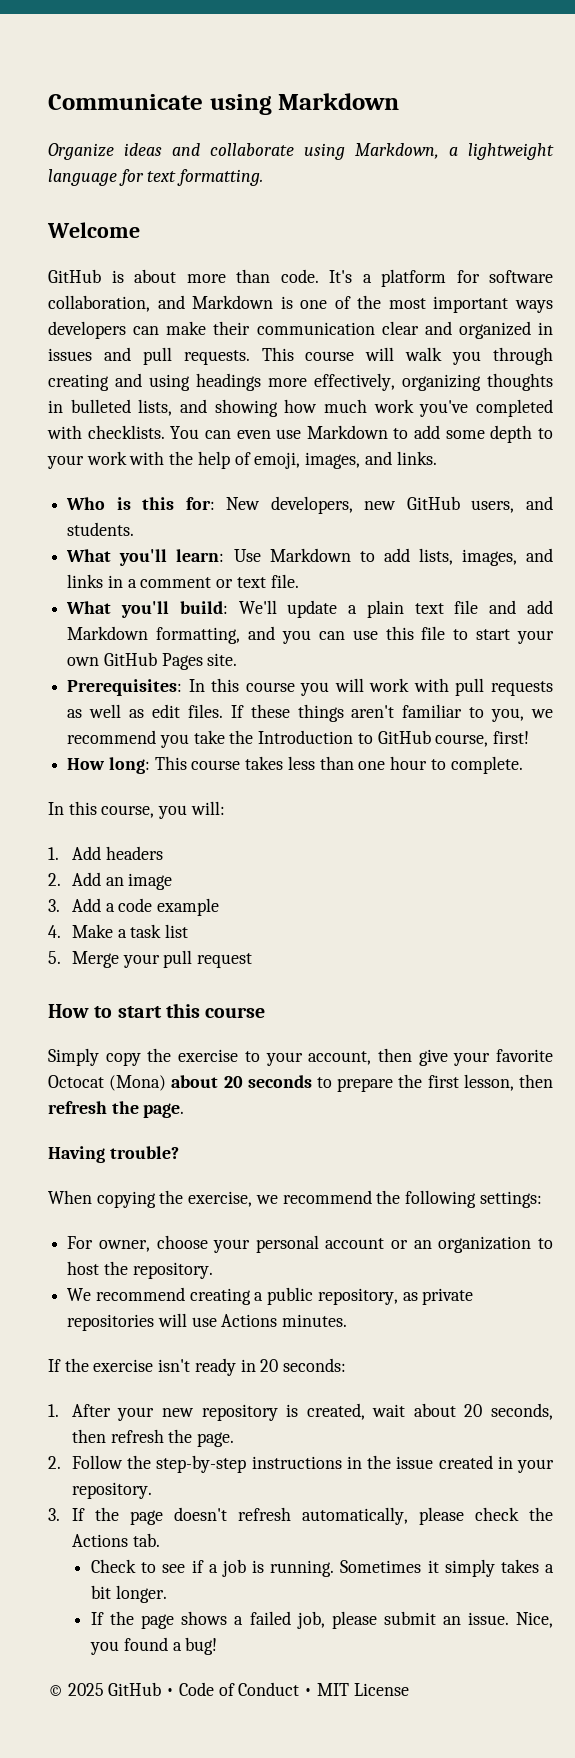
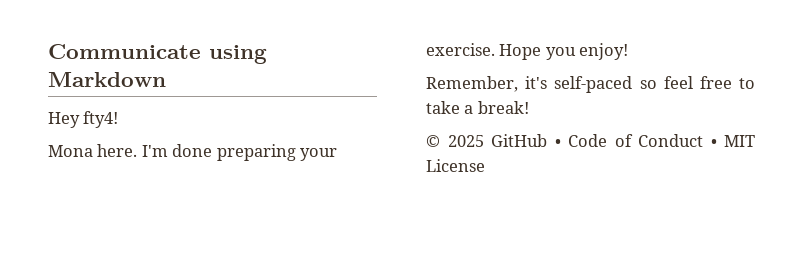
[48,143,554,160] [48,169,264,186] [47,222,140,238] [48,269,553,287] [48,295,553,313] [48,321,553,339] [48,347,554,365] [48,373,553,391] [48,399,553,417] [47,425,553,443] [47,451,437,469] [66,496,553,514] [67,522,135,536] [66,548,553,566] [67,574,299,588] [66,600,553,618] [67,626,554,644] [67,652,238,670] [67,678,553,696] [67,704,553,722] [67,730,530,748] [67,756,523,774] [48,801,225,819] [48,846,163,860] [48,872,173,890] [48,898,219,916] [48,924,188,938] [48,950,252,968] [48,1003,266,1018] [48,1048,553,1066] [48,1074,553,1092] [48,1101,185,1118] [48,1146,179,1163] [48,1190,542,1208] [67,1235,554,1253] [67,1261,213,1279] [67,1287,474,1305] [67,1313,348,1331] [48,1358,347,1376] [48,1403,553,1421] [71,1429,234,1447] [48,1455,555,1473] [71,1482,152,1499] [48,1507,553,1525] [71,1533,160,1547] [91,1559,554,1577] [91,1585,167,1603] [91,1611,553,1629] [90,1637,218,1655] Organize ideas and collaborate using Markdown, a lightweight language for text formatting. // Welcome // GitHub is about more than code. It's a platform for software collaboration, and Markdown is one of the most important ways developers can make their communication clear and organized in issues and pull requests. This course will walk you through creating and using headings more effectively, organizing thoughts in bulleted lists, and showing how much work you've completed with checklists. You can even use Markdown to add some depth to your work with the help of emoji, images, and links. // Who is this for: New developers, new GitHub users, and students. // What you'll learn: Use Markdown to add lists, images, and links in a comment or text file. // What you'll build: We'll update a plain text file and add Markdown formatting, and you can use this file to start your own GitHub Pages site. // Prerequisites: In this course you will work with pull requests as well as edit files. If these things aren't familiar to you, we recommend you take the Introduction to GitHub course, first! // How long: This course takes less than one hour to complete. // In this course, you will: // 1. Add headers // 2. Add an image // 3. Add a code example // 4. Make a task list // 5. Merge your pull request // How to start this course // Simply copy the exercise to your account, then give your favorite Octocat (Mona) about 20 seconds to prepare the first lesson, then refresh the page. // Having trouble? // When copying the exercise, we recommend the following settings: // For owner, choose your personal account or an organization to host the repository. // We recommend creating a public repository, as private repositories will use Actions minutes. // If the exercise isn't ready in 20 seconds: // 1. After your new repository is created, wait about 20 seconds, then refresh the page. // 2. Follow the step-by-step instructions in the issue created in your repository. // 3. If the page doesn't refresh automatically, please check the Actions tab. // Check to see if a job is running. Sometimes it simply takes a bit longer. // If the page shows a failed job, please submit an issue. Nice, you found a bug! -> [48,111,119,128] [48,144,338,161] [426,43,629,60] [426,76,755,93] [426,101,529,114] Hey fty4! // Mona here. I'm done preparing your exercise. Hope you enjoy! // Remember, it's self-paced so feel free to take a break!

